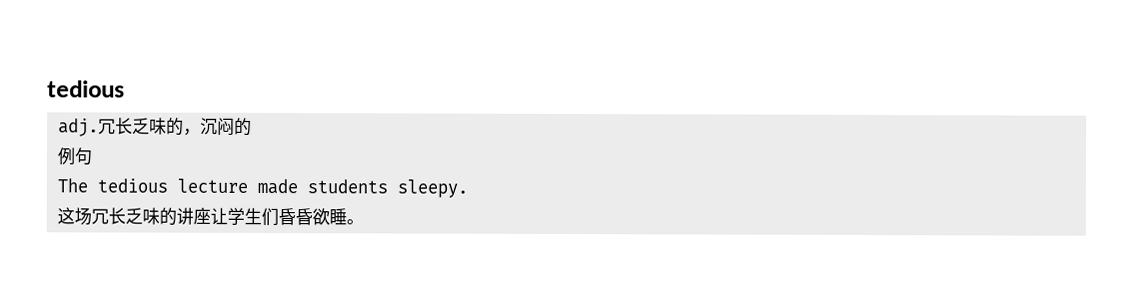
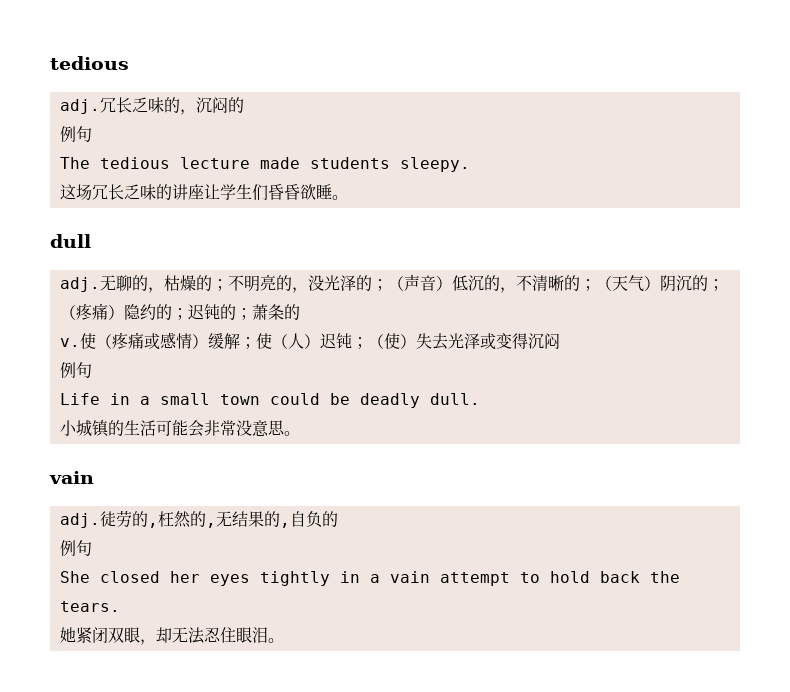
(364, 222) none -> [50,234,91,248] [59,274,724,293] [59,303,300,320] [59,332,560,350] [59,362,92,378] [59,393,480,408] [59,419,300,437] [49,471,94,484] [59,510,338,528] [59,540,92,556] [59,571,680,586] [59,601,120,612] [59,627,284,645] // dull // adj.无聊的，枯燥的；不明亮的，没光泽的；（声音）低沉的，不清晰的；（天气）阴沉的；（疼痛）隐约的；迟钝的；萧条的 // v.使（疼痛或感情）缓解；使（人）迟钝；（使）失去光泽或变得沉闷 // 例句 // Life in a small town could be deadly dull. // 小城镇的生活可能会非常没意思。 // vain // adj.徒劳的,枉然的,无结果的,自负的 // 例句 // She closed her eyes tightly in a vain attempt to hold back the tears. // 她紧闭双眼，却无法忍住眼泪。

